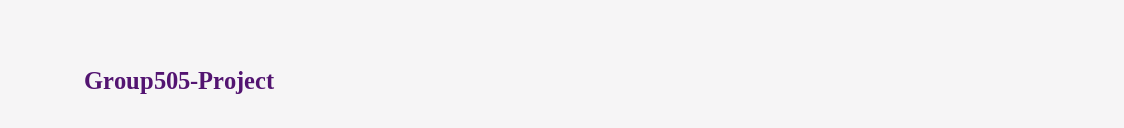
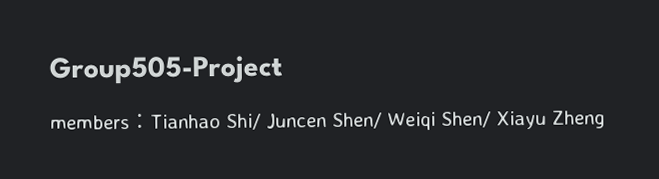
(275, 82) none -> [50,110,606,131] // members：Tianhao Shi/ Juncen Shen/ Weiqi Shen/ Xiayu Zheng

